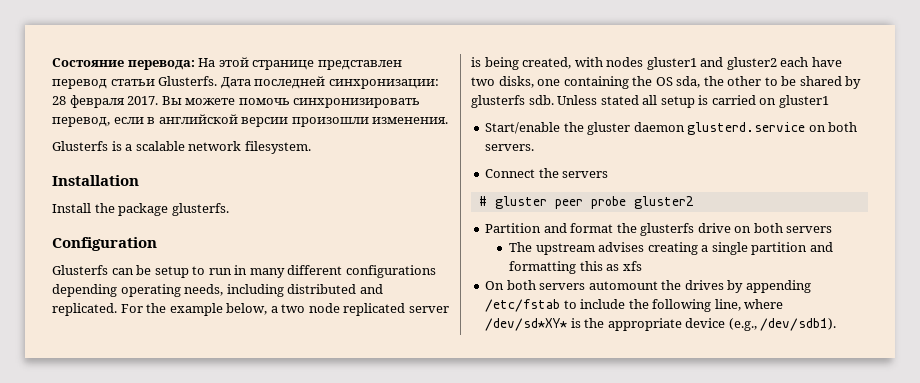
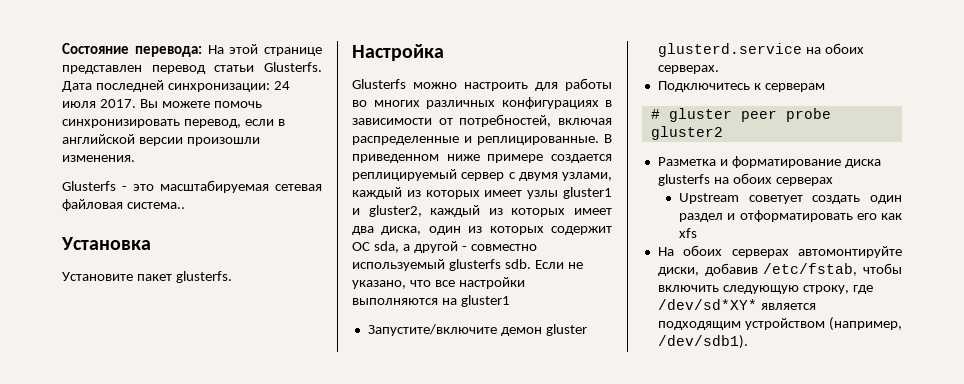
[52,95,125,108] 28 февраля -> [273,81,290,90] [62,101,96,108] 24 июля
[111,141,311,154] [52,175,139,186] [52,203,169,216] is a scalable network filesystem. // Installation // Install the package -> [122,180,322,193] [62,199,185,211] [61,237,151,250] [62,272,172,281] - это масштабируемая сетевая файловая система.. // Установка // Установите пакет
[52,237,157,251] [52,265,436,278] [52,284,383,297] [52,303,449,316] [471,57,842,70] [471,76,862,89] [471,95,829,108] [485,122,858,135] [485,144,535,151] [485,168,609,178] Configuration // Glusterfs can be setup to run in many different configurations depending operating needs, including distributed and replicated. For the example below, a two node replicated server is being created, with nodes gluster1 and gluster2 each have two disks, one containing the OS sda, the other to be shared by glusterfs sdb. Unless stated all setup is carried on gluster1 // Start/enable the gluster daemon glusterd.service on both servers. // Connect the servers -> [352,44,444,61] [352,78,612,91] [352,97,612,109] [352,114,612,127] [352,134,612,145] [352,154,612,163] [352,169,612,181] [352,187,612,199] [352,205,612,217] [352,226,612,235] [352,241,537,253] [352,259,583,271] [352,277,525,289] [352,295,510,307] [367,324,587,336] [657,43,864,57] [657,65,719,74] [657,81,825,92] Настройка // Glusterfs можно настроить для работы во многих различных конфигурациях в зависимости от потребностей, включая распределенные и реплицированные. В приведенном ниже примере создается реплицируемый сервер с двумя узлами, каждый из которых имеет узлы gluster1 и gluster2, каждый из которых имеет два диска, один из которых содержит ОС sda, а другой - совместно используемый glusterfs sdb. Если не указано, что все настройки выполняются на gluster1 // Запустите/включите демон gluster glusterd.service на обоих серверах. // Подключитесь к серверам
[485,223,833,236] [509,242,833,255] [509,261,642,274] [485,280,811,293] [485,299,784,312] [485,318,757,331] Partition and format the glusterfs drive on both servers // The upstream advises creating a single partition and formatting this as xfs // On both servers automount the drives by appending /etc/fstab to include the following line, where /dev/sd*XY* is the appropriate device (e.g., -> [657,156,881,168] [657,173,833,186] [679,193,902,204] [679,210,902,222] [679,228,698,238] [657,245,902,258] [657,263,902,276] [657,285,873,294] [657,299,816,310] [657,317,902,331] Разметка и форматирование диска glusterfs на обоих серверах // Upstream советует создать один раздел и отформатировать его как xfs // На обоих серверах автомонтируйте диски, добавив /etc/fstab, чтобы включить следующую строку, где /dev/sd*XY* является подходящим устройством (например,

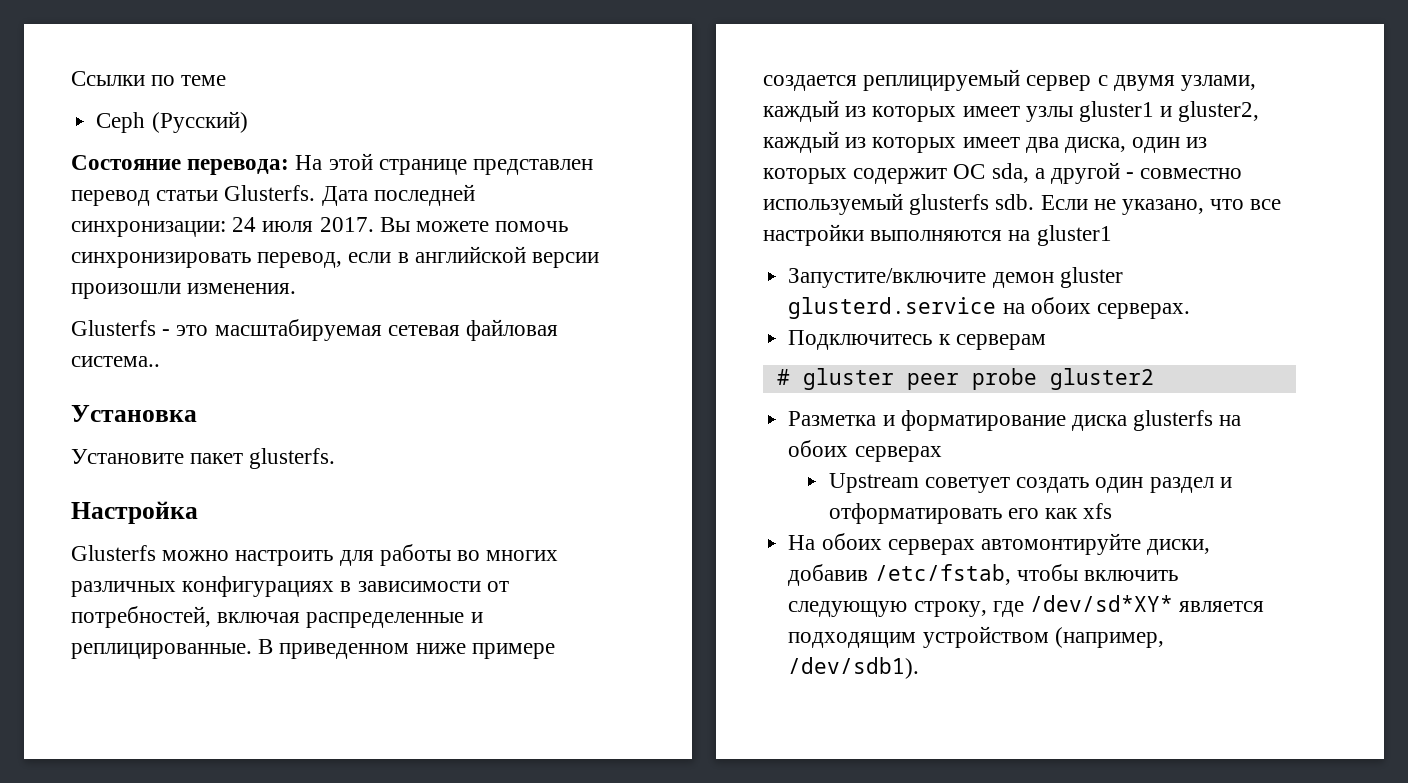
(62, 48) none -> [71,71,227,86] [96,111,248,133] Ссылки по теме // Ceph (Русский) //

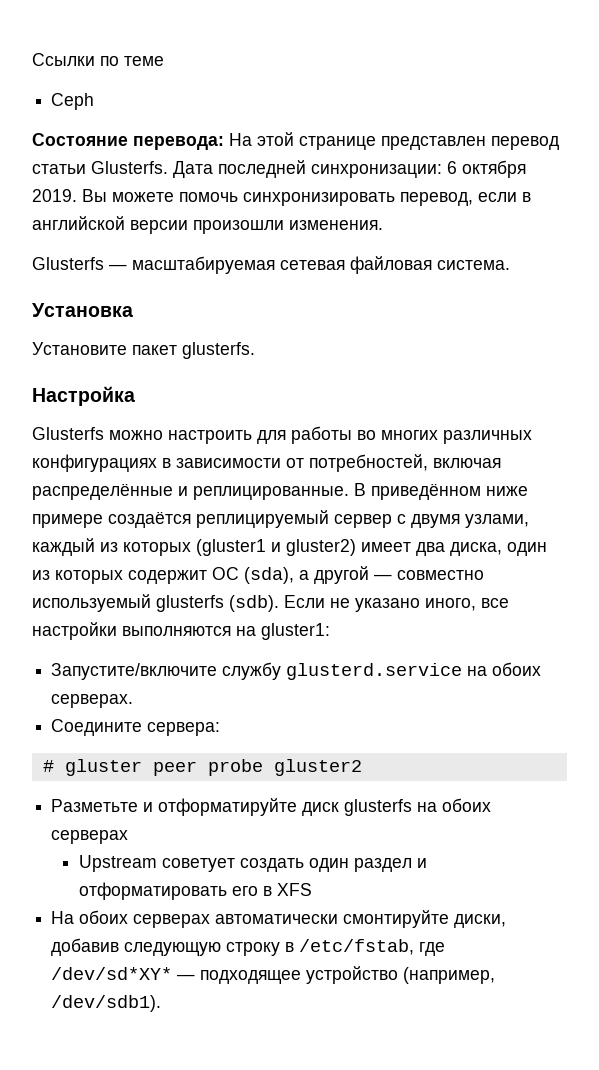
[151,111,248,133] (Русский) -> (95, 101) none
[232,217,374,232] 24 июля 2017. -> [447,160,526,178] [32,189,77,202] 6 октября 2019.
[162,325,209,336] - это -> [109,264,127,270] —
[71,356,160,367] система.. -> [437,260,510,270] система.
[306,612,465,628] распределенные -> [32,483,173,500] распределённые
[279,643,410,659] приведенном -> [371,483,481,500] приведённом
[763,75,857,91] создается -> [108,511,191,528] создаётся
[962,101,1260,122] [763,131,957,153] имеет узлы gluster1 и gluster2, каждый из которых -> [196,539,356,556] (gluster1 и gluster2)
[991,163,1029,183] sda, -> [244,567,294,584] (sda),
[1126,172,1135,179] - -> [374,574,392,580] —
[995,194,1035,210] sdb. -> [229,595,279,612] (sdb).
[1122,199,1245,215] указано, что -> [355,598,476,612] указано иного,
[1036,225,1112,246] gluster1 -> [261,623,330,640] gluster1:
[992,267,1123,288] демон gluster -> [222,662,282,680] службу
[788,330,1046,350] Подключитесь к серверам -> [51,719,221,736] Соедините сервера:
[788,410,1127,431] Разметка и форматирование диска -> [51,798,340,816] Разметьте и отформатируйте диск
[1045,503,1113,519] как xfs -> [262,883,312,896] в XFS
[980,533,1211,555] [788,564,1178,586] [788,595,1265,617] [788,626,1049,648] автомонтируйте диски, добавив /etc/fstab, чтобы включить следующую строку, где /dev/sd*XY* является подходящим устройством -> [215,910,507,928] [51,938,446,956] [51,966,399,984] автоматически смонтируйте диски, добавив следующую строку в /etc/fstab, где /dev/sd*XY* — подходящее устройство

